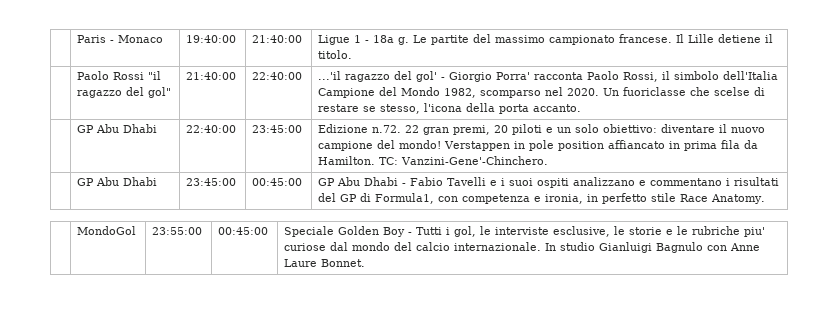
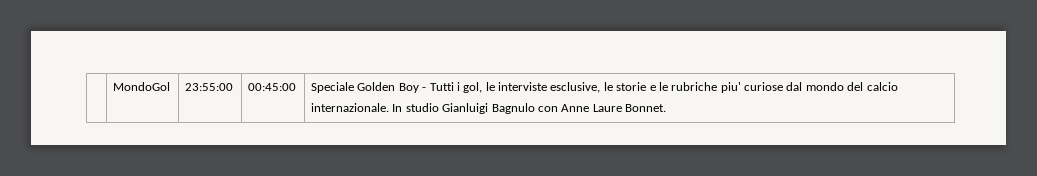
[77,35,164,43] [186,35,237,43] [252,35,303,43] [318,34,774,45] [318,50,353,59] [77,71,162,80] [77,87,172,98] [186,72,237,80] [252,72,303,80] [318,71,779,82] [318,87,766,98] [318,103,582,114] [77,124,158,133] [186,125,237,133] [252,125,303,133] [318,124,766,135] [318,140,759,151] [318,156,549,165] [77,177,158,186] [186,178,237,186] [252,178,303,186] [318,177,780,188] [318,193,766,204] | Paris - Monaco | 19:40:00 | 21:40:00 | Ligue 1 - 18a g. Le partite del massimo campionato francese. Il Lille detiene il titolo. // | Paolo Rossi "il ragazzo del gol" | 21:40:00 | 22:40:00 | ...'il ragazzo del gol' - Giorgio Porra' racconta Paolo Rossi, il simbolo dell'Italia Campione del Mondo 1982, scomparso nel 2020. Un fuoriclasse che scelse di restare se stesso, l'icona della porta accanto. // | GP Abu Dhabi | 22:40:00 | 23:45:00 | Edizione n.72. 22 gran premi, 20 piloti e un solo obiettivo: diventare il nuovo campione del mondo! Verstappen in pole position affiancato in prima fila da Hamilton. TC: Vanzini-Gene'-Chinchero. // | GP Abu Dhabi | 23:45:00 | 00:45:00 | GP Abu Dhabi - Fabio Tavelli e i suoi ospiti analizzano e commentano i risultati del GP di Formula1, con competenza e ironia, in perfetto stile Race Anatomy. // -> (113, 86) none

